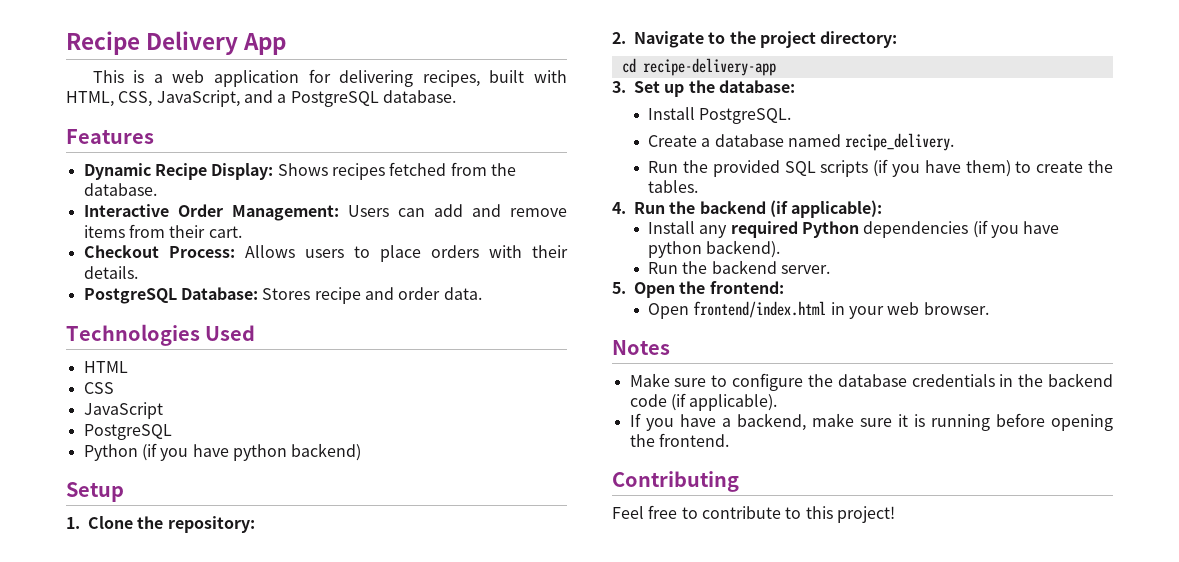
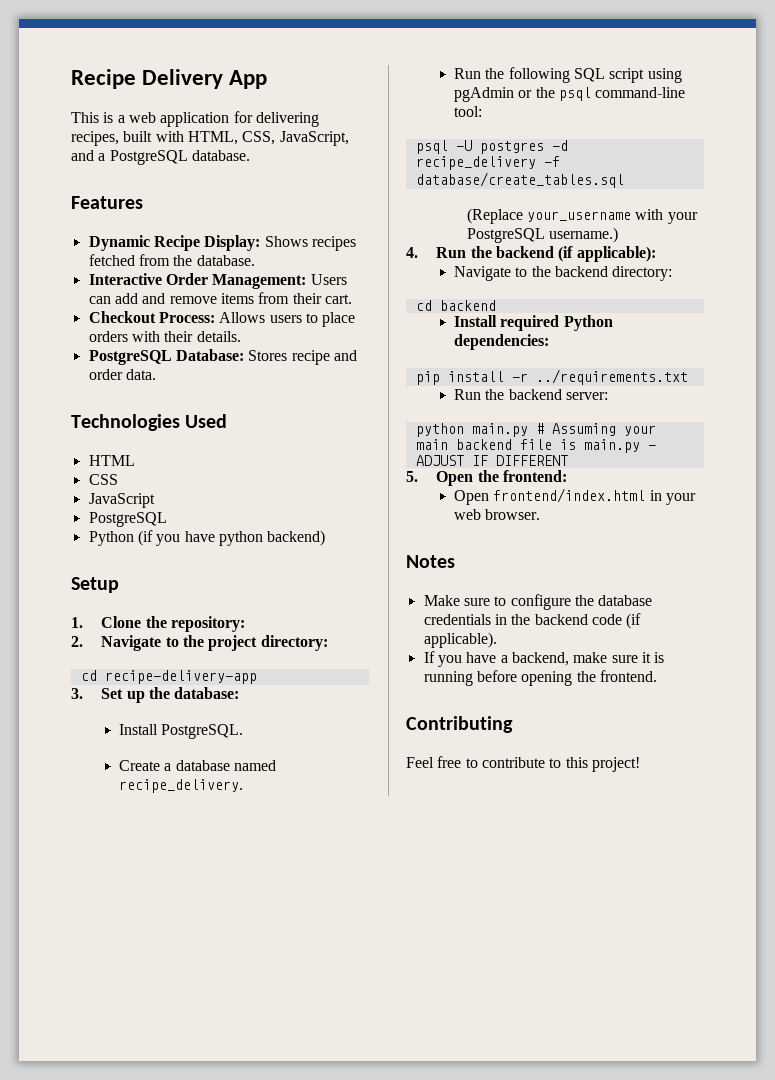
[712,159,1113,177] [648,180,699,193] provided SQL scripts (if you have them) to create the tables. -> [508,67,682,83] [453,87,686,102] [453,106,482,117] [415,140,568,154] [415,156,560,170] [415,172,624,188] [466,208,698,224] [466,227,619,243] following SQL script using pgAdmin or the psql command-line tool: // psql -U postgres -d recipe_delivery -f database/create_tables.sql // (Replace your_username with your PostgreSQL username.)
[648,221,728,238] // Install any -> [453,266,673,281] [415,300,496,311] [453,315,497,327] // Navigate to the backend directory: // cd backend // Install
[863,220,1060,238] [648,240,781,258] [648,260,831,274] dependencies (if you have python backend). // Run the backend server. -> [453,334,549,350] [415,369,688,385] [453,389,608,400] [415,423,656,437] [415,439,656,453] [415,455,568,466] dependencies: // pip install -r ../requirements.txt // Run the backend server: // python main.py # Assuming your main backend file is main.py - ADJUST IF DIFFERENT

